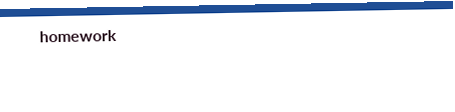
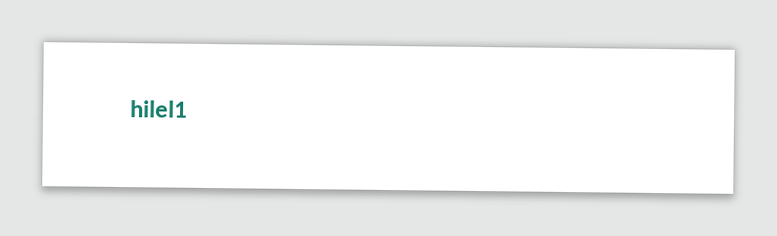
[39,29,117,43] homework -> [129,100,188,118] hilel1

